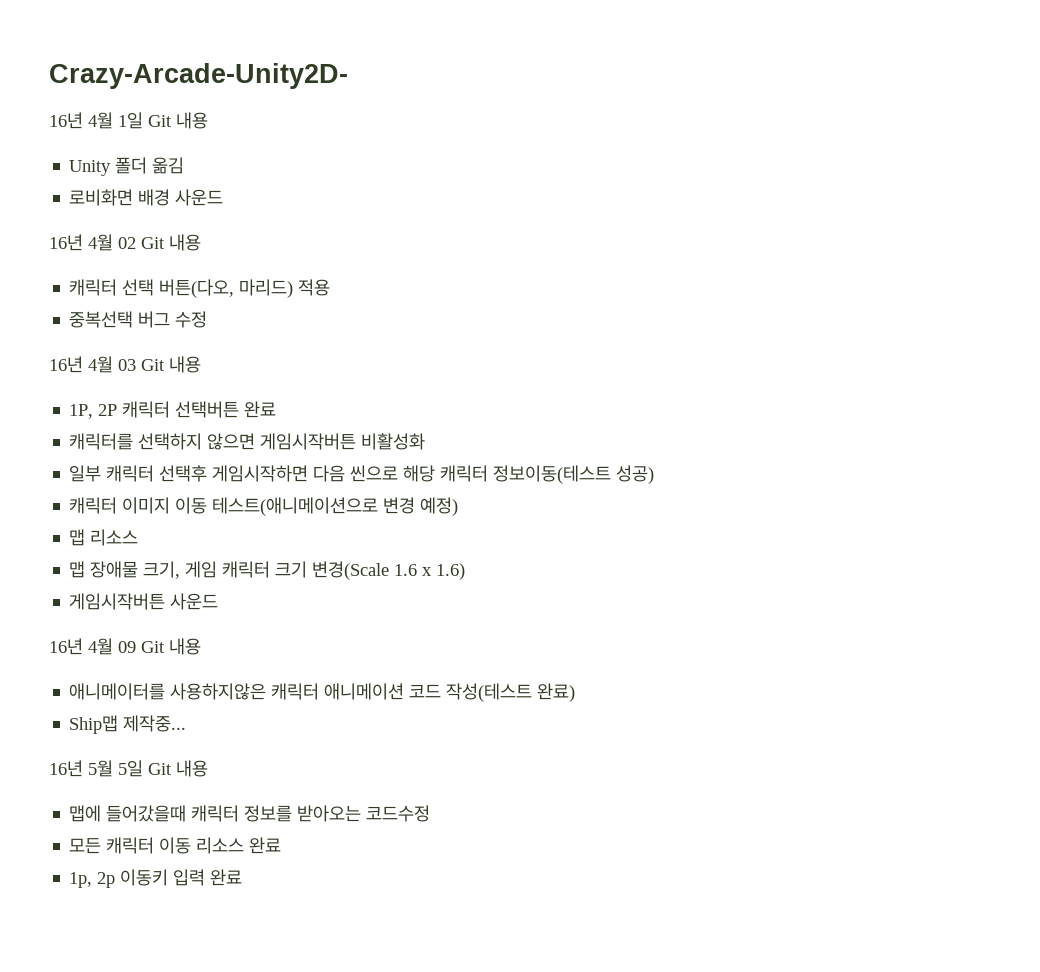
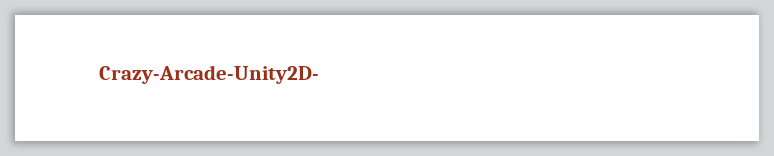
[49,112,208,129] [69,157,185,176] [69,189,224,206] [49,234,201,251] [69,279,331,298] [69,311,208,328] [49,356,201,373] [69,401,277,419] [69,433,426,450] [69,465,655,484] [69,497,459,516] [69,529,139,546] [69,561,466,580] [69,593,219,610] [49,638,201,655] [69,683,576,702] [69,715,187,734] [49,760,208,777] [69,805,431,822] [69,837,282,854] [69,869,243,888] // 16년 4월 1일 Git 내용 // Unity 폴더 옮김 // 로비화면 배경 사운드 // 16년 4월 02 Git 내용 // 캐릭터 선택 버튼(다오, 마리드) 적용 // 중복선택 버그 수정 // 16년 4월 03 Git 내용 // 1P, 2P 캐릭터 선택버튼 완료 // 캐릭터를 선택하지 않으면 게임시작버튼 비활성화 // 일부 캐릭터 선택후 게임시작하면 다음 씬으로 해당 캐릭터 정보이동(테스트 성공) // 캐릭터 이미지 이동 테스트(애니메이션으로 변경 예정) // 맵 리소스 // 맵 장애물 크기, 게임 캐릭터 크기 변경(Scale 1.6 x 1.6) // 게임시작버튼 사운드 // 16년 4월 09 Git 내용 // 애니메이터를 사용하지않은 캐릭터 애니메이션 코드 작성(테스트 완료) // Ship맵 제작중... // 16년 5월 5일 Git 내용 // 맵에 들어갔을때 캐릭터 정보를 받아오는 코드수정 // 모든 캐릭터 이동 리소스 완료 // 1p, 2p 이동키 입력 완료 -> (319, 74) none

